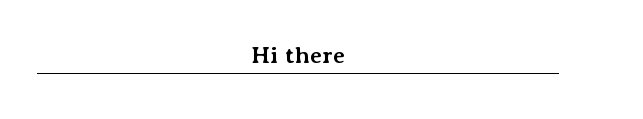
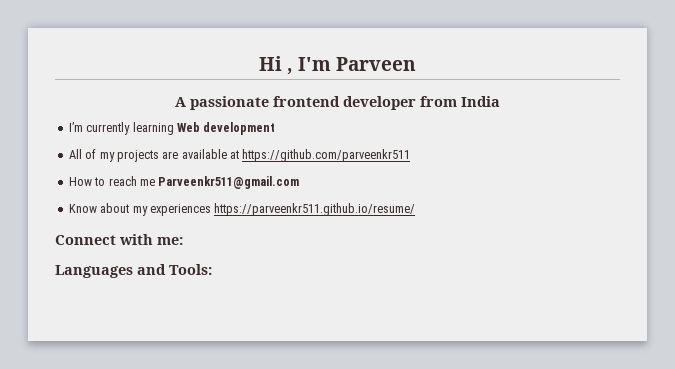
[284,47,345,63] there -> [286,57,417,75] [175,96,500,110] [68,122,276,135] [68,149,411,162] [68,176,300,189] [68,203,416,216] [55,234,183,245] [55,264,212,278] , I'm Parveen // A passionate frontend developer from India // I’m currently learning Web development // All of my projects are available at https://github.com/parveenkr511 // How to reach me Parveenkr511@gmail.com // Know about my experiences https://parveenkr511.github.io/resume/ // Connect with me: // Languages and Tools:

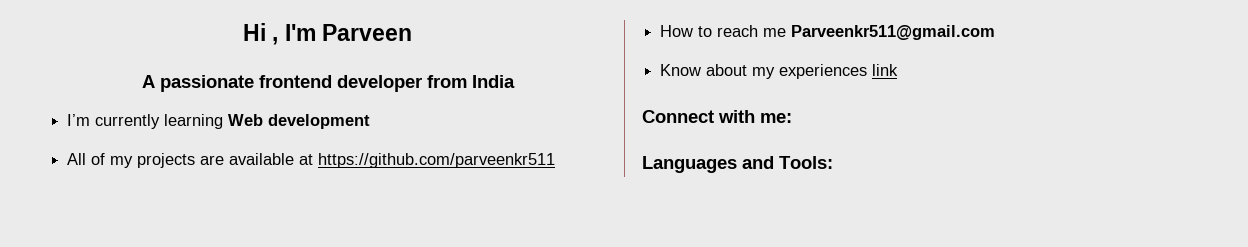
[214,203,416,216] https://parveenkr511.github.io/resume/ -> [872,64,899,76] link

